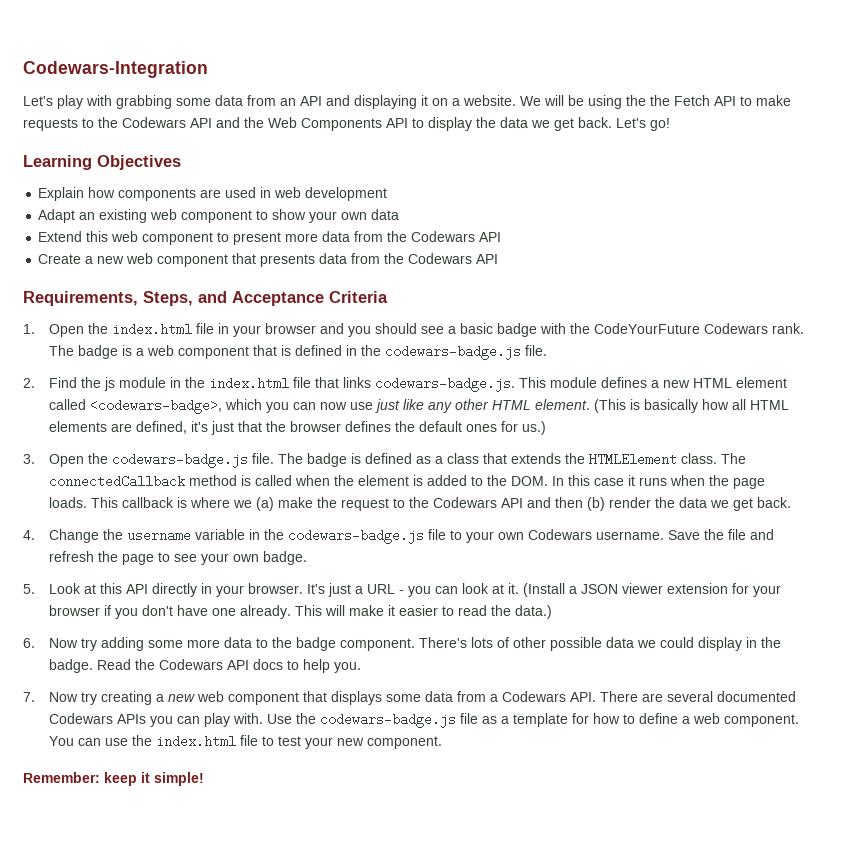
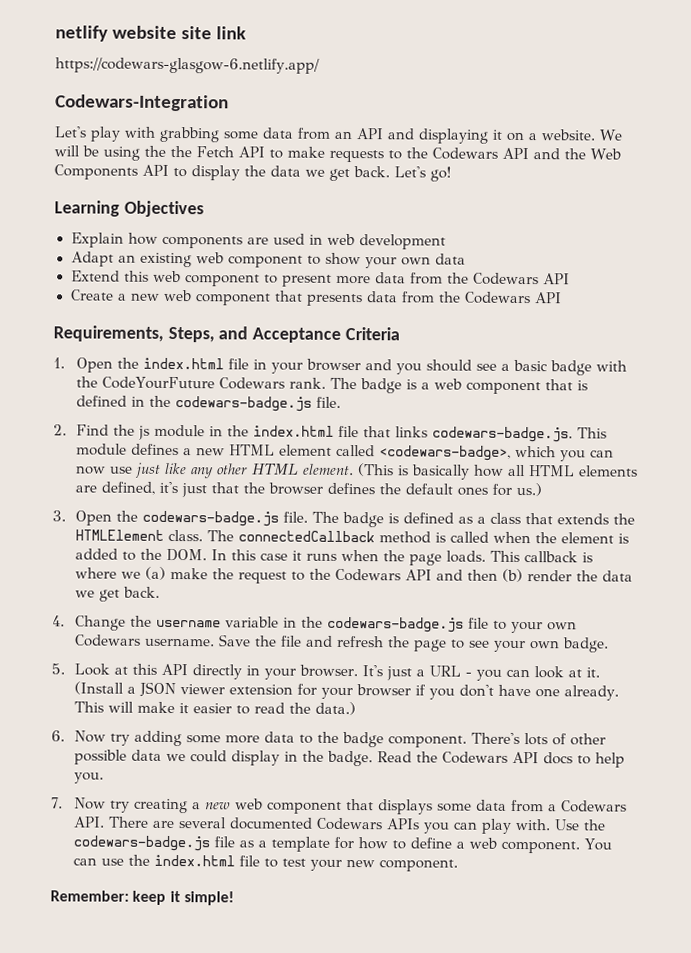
(23, 69) none -> [55,25,246,42] [55,57,320,74] netlify website site link // https://codewars-glasgow-6.netlify.app/ //

